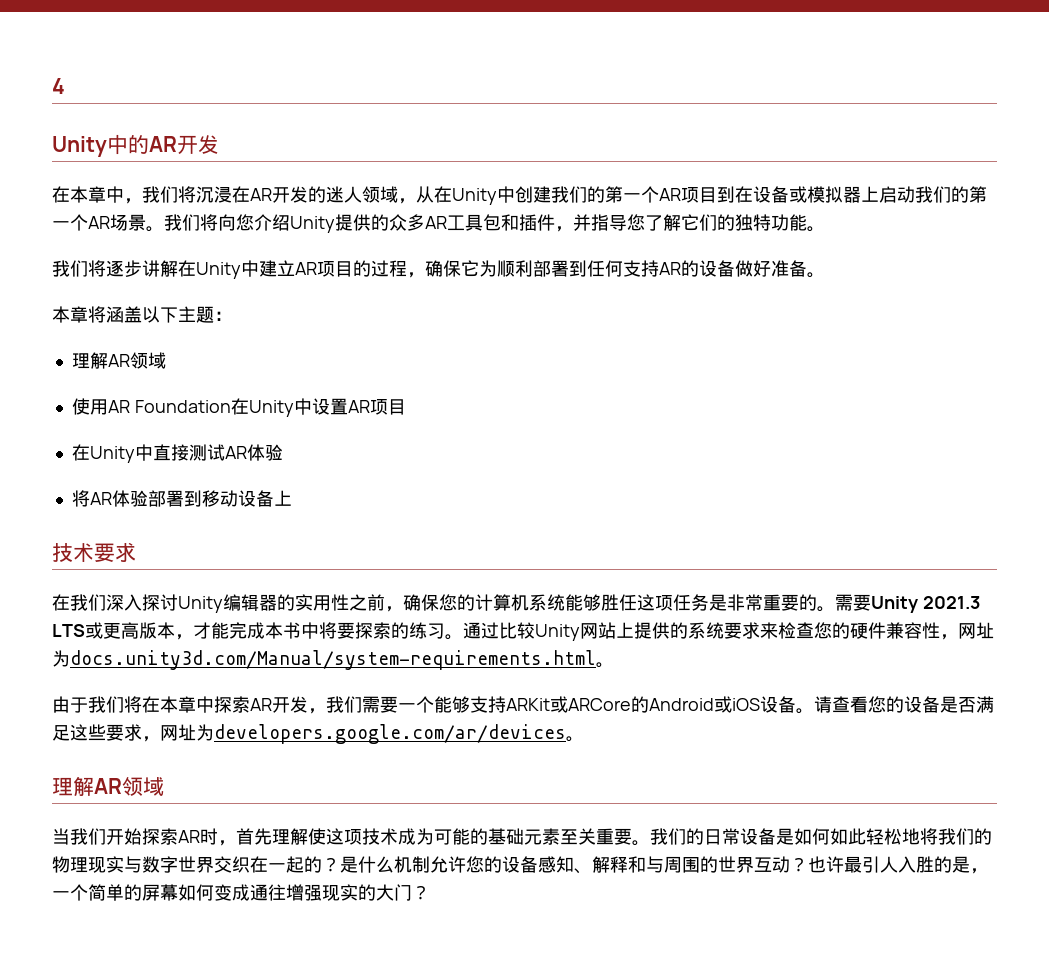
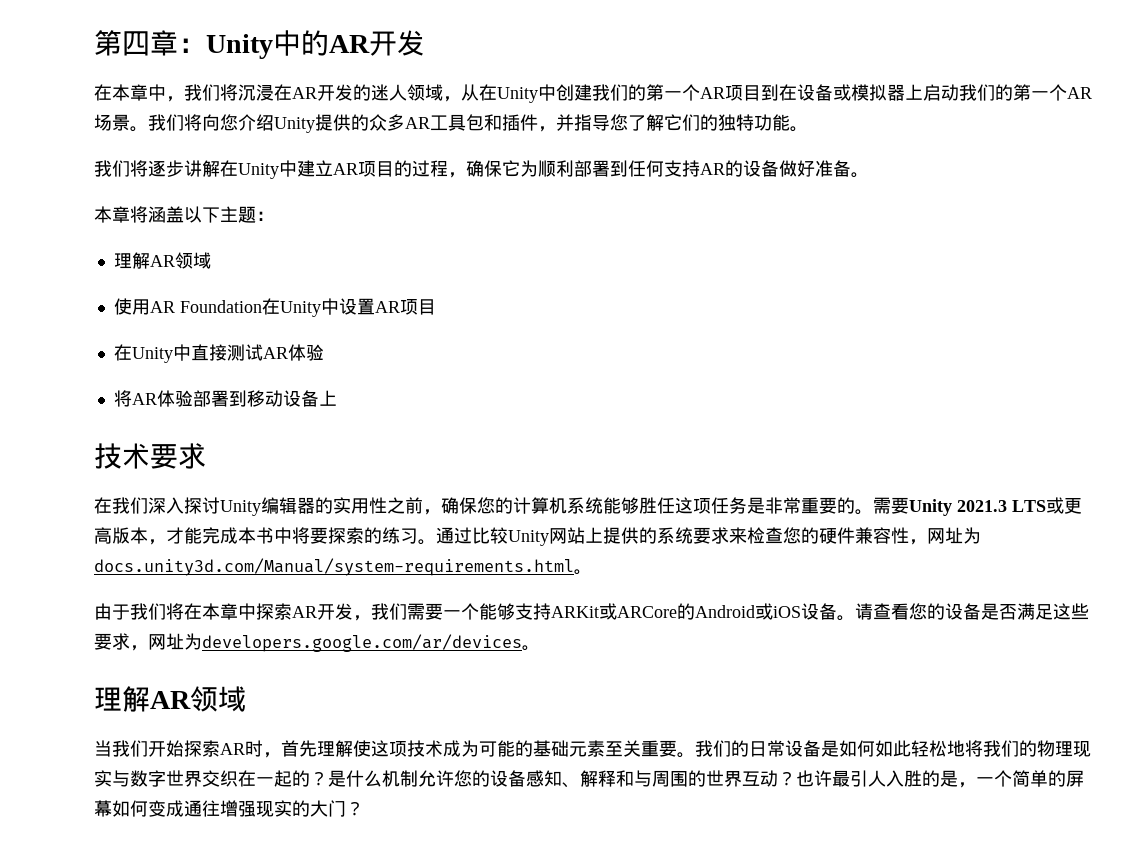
[52,78,65,94] 4 // -> [94,30,206,56] 第四章：

